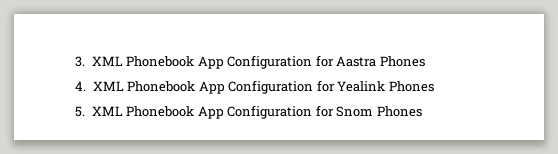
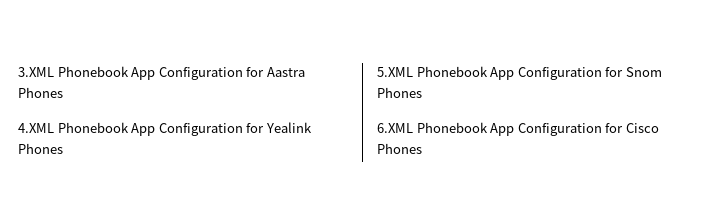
[75,56,123,67] 3. XML -> [18,67,54,77] 3.XML
[75,81,124,91] 4. XML -> [18,123,54,133] 4.XML
[75,106,123,117] 5. XML -> [377,67,413,77] 5.XML
(422, 111) none -> [377,122,659,136] [377,143,422,154] // 6.XML Phonebook App Configuration for Cisco Phones

